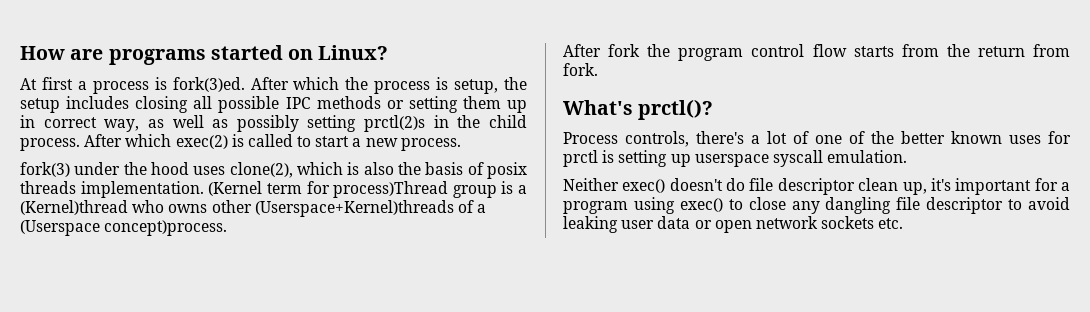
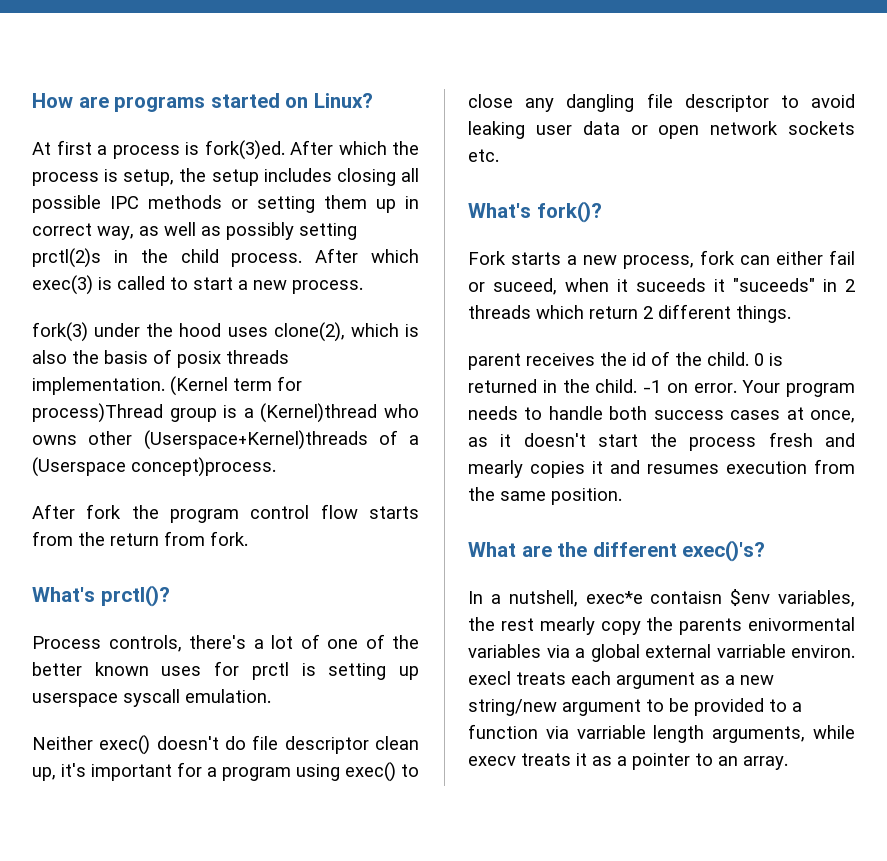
[175,135,228,149] exec(2) -> [32,275,93,295] exec(3)
(904, 223) none -> [468,201,602,223] [468,250,855,269] [468,278,855,295] [468,304,791,323] [468,351,783,370] [468,379,855,397] [468,406,855,423] [468,432,855,451] [468,459,855,478] [468,487,622,505] [468,540,766,562] [468,589,855,607] [468,617,855,635] [468,644,855,662] [468,671,774,689] [468,698,802,716] [468,724,855,743] [468,753,788,770] // What's fork()? // Fork starts a new process, fork can either fail or suceed, when it suceeds it "suceeds" in 2 threads which return 2 different things. // parent receives the id of the child. 0 is returned in the child. -1 on error. Your program needs to handle both success cases at once, as it doesn't start the process fresh and mearly copies it and resumes execution from the same position. // What are the different exec()'s? // In a nutshell, exec*e contaisn $env variables, the rest mearly copy the parents enivormental variables via a global external varriable environ. execl treats each argument as a new string/new argument to be provided to a function via varriable length arguments, while execv treats it as a pointer to an array.

